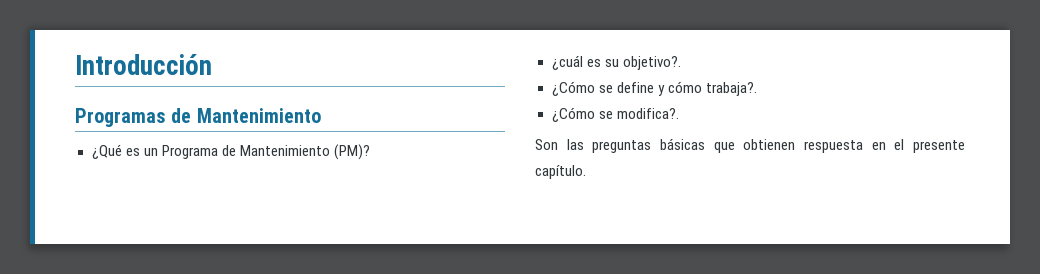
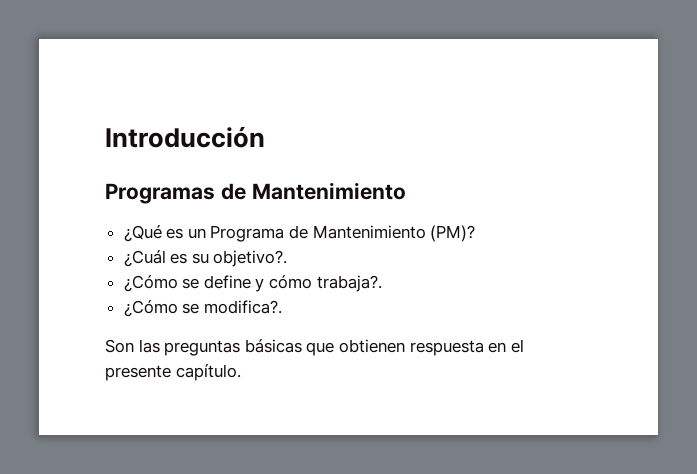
[551,55,583,70] ¿cuál -> [123,250,166,267] ¿Cuál

